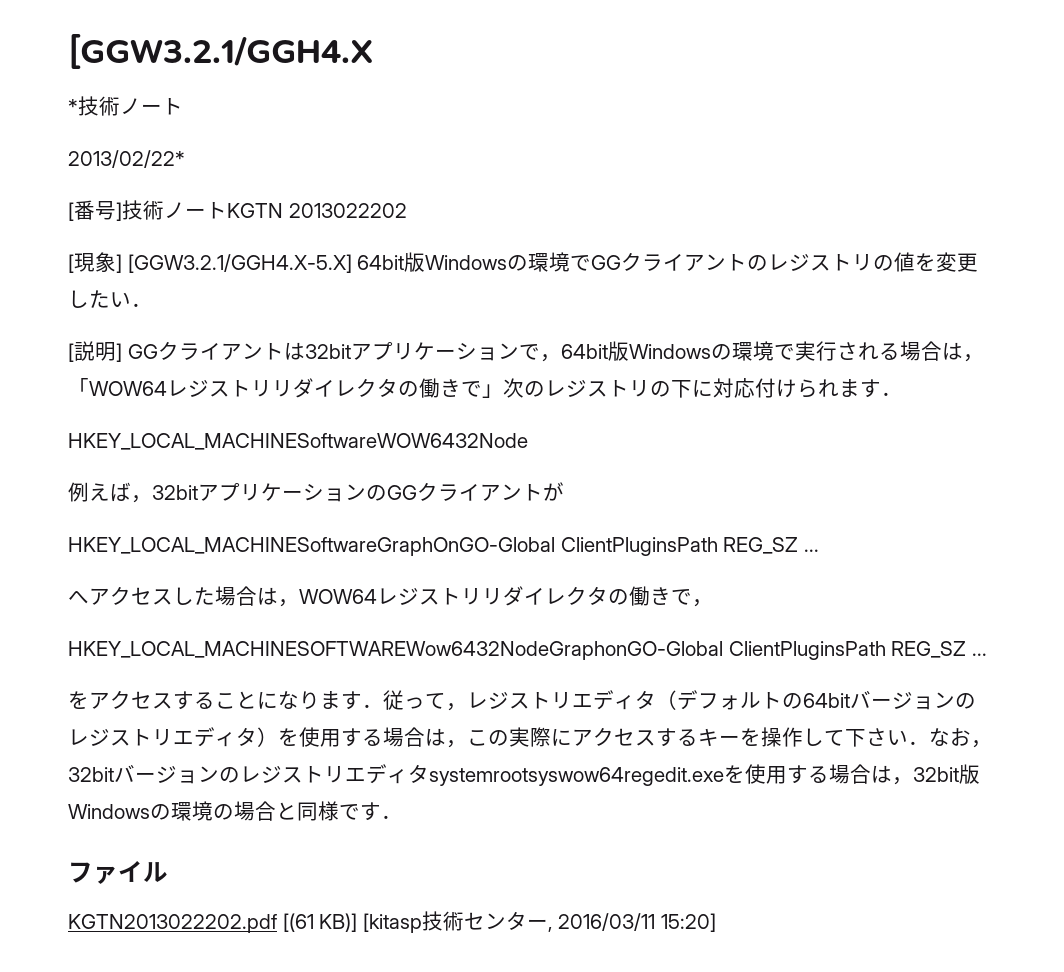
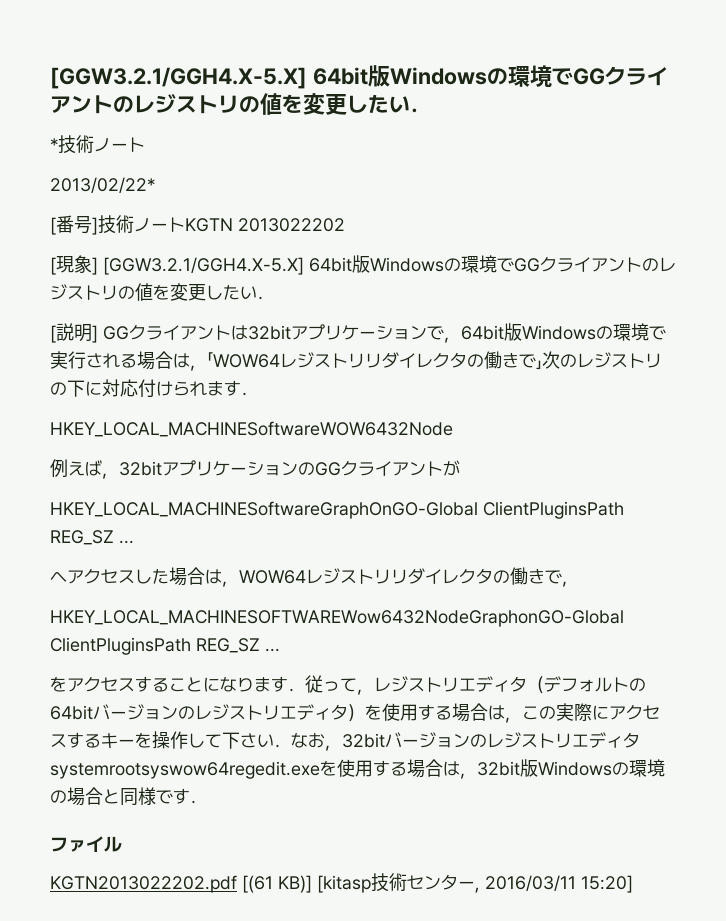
[68,34,373,69] [GGW3.2.1/GGH4.X -> [50,65,668,89] [50,93,431,115] [GGW3.2.1/GGH4.X-5.X] 64bit版Windowsの環境でGGクライアントのレジストリの値を変更したい．

